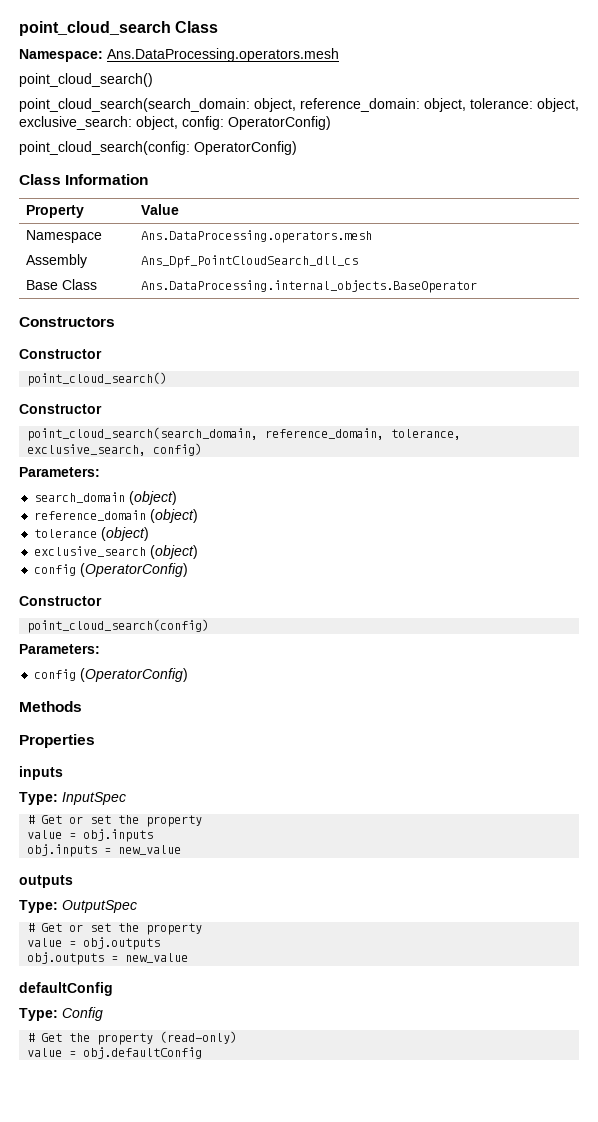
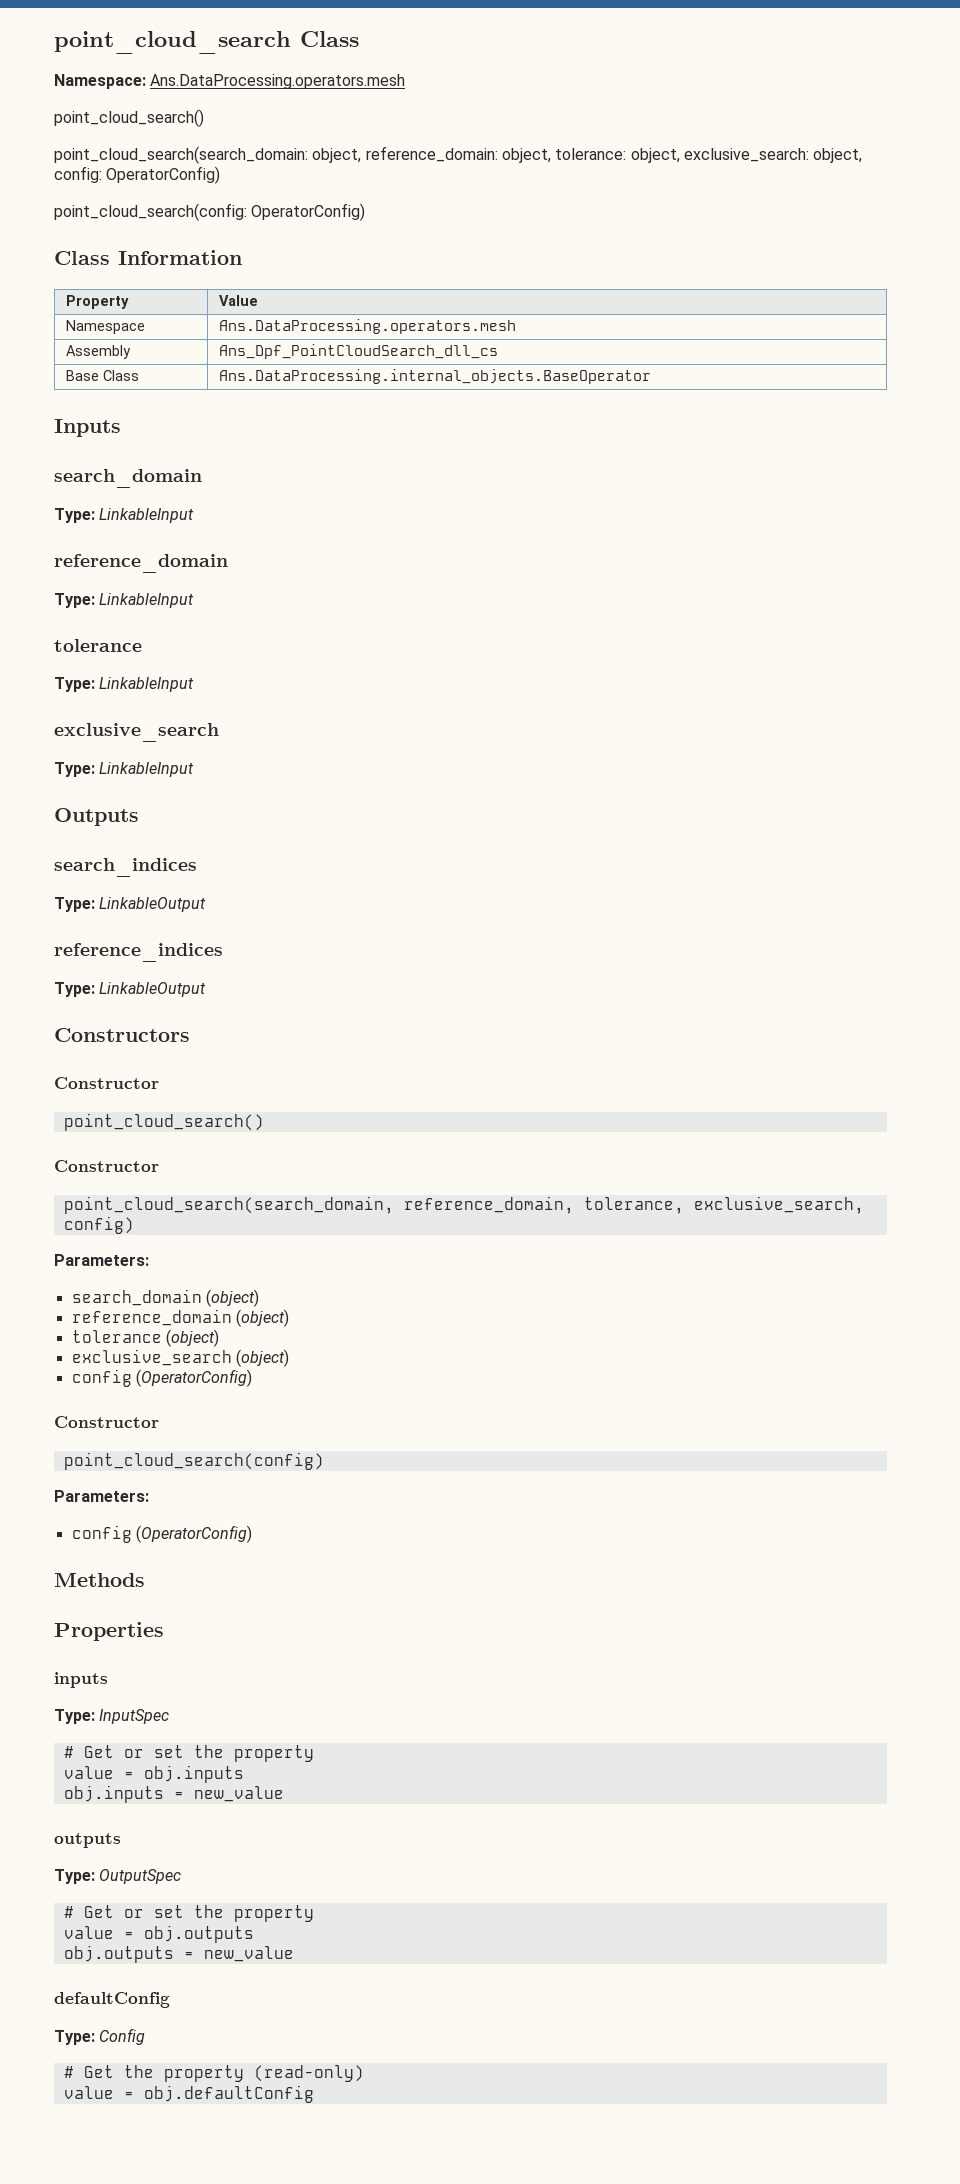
(478, 286) none -> [54,419,121,437] [54,469,202,488] [54,508,195,523] [54,554,228,573] [54,593,195,608] [54,639,142,652] [54,677,195,692] [54,723,219,742] [54,762,195,777] [54,808,139,826] [54,858,197,877] [54,897,207,912] [54,943,223,962] [54,982,207,997] // Inputs // search_domain // Type: LinkableInput // reference_domain // Type: LinkableInput // tolerance // Type: LinkableInput // exclusive_search // Type: LinkableInput // Outputs // search_indices // Type: LinkableOutput // reference_indices // Type: LinkableOutput

